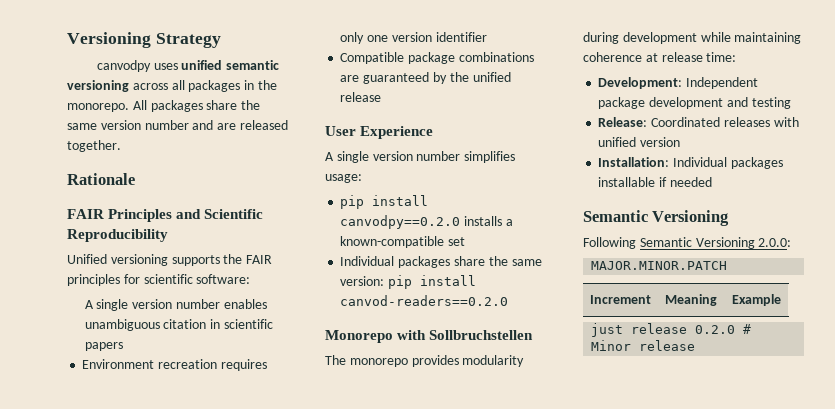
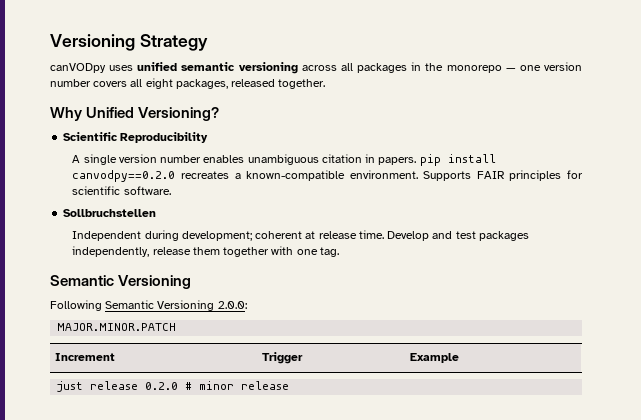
[96,60,151,72] canvodpy -> [50,63,106,73] canVODpy
[67,100,261,112] [67,120,288,130] [67,140,121,152] [67,173,135,185] [67,209,264,222] [67,229,168,242] [67,254,273,266] [67,274,251,286] monorepo. All packages share the same version number and are released together. // Rationale // FAIR Principles and Scientific Reproducibility // Unified versioning supports the FAIR principles for scientific software: -> [446,62,582,73] [50,78,326,89] [50,107,220,121] [63,132,209,143] monorepo — one version number covers all eight packages, released together. // Why Unified Versioning? // Scientific Reproducibility
[223,319,273,329] [84,342,123,351] [82,359,267,371] [340,32,487,44] [340,52,534,64] [340,72,511,84] [340,92,382,102] [325,126,434,139] [325,151,516,163] [325,174,362,183] scientific papers // Environment recreation requires only one version identifier // Compatible package combinations are guaranteed by the unified release // User Experience // A single version number simplifies usage: // -> [378,157,417,165] papers.
[464,216,503,226] installs -> [180,171,229,179] recreates
[448,237,466,246] [340,256,542,268] [340,275,477,289] [340,295,509,306] [325,330,534,343] [325,355,525,367] [583,32,802,44] [583,52,737,62] [598,77,759,89] [598,97,791,109] [598,117,799,127] [598,137,681,147] [598,157,783,169] [598,177,712,187] set // Individual packages share the same version: pip install canvod-readers==0.2.0 // Monorepo with Sollbruchstellen // The monorepo provides modularity during development while maintaining coherence at release time: // Development: Independent package development and testing // Release: Coordinated releases with unified version // Installation: Individual packages installable if needed -> [349,170,583,181] [72,186,171,195] [63,209,157,217] [72,230,529,241] [72,246,339,257] environment. Supports FAIR principles for scientific software. // Sollbruchstellen // Independent during development; coherent at release time. Develop and test packages independently, release them together with one tag.
[664,294,717,306] Meaning -> [262,352,304,364] Trigger
[591,340,632,351] Minor -> [199,381,235,390] minor

